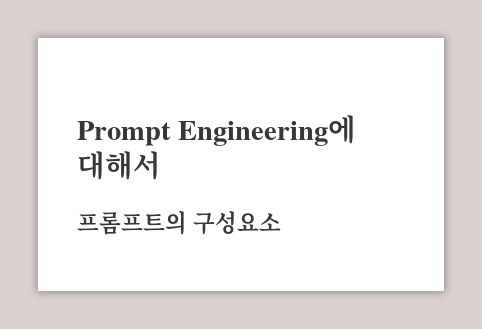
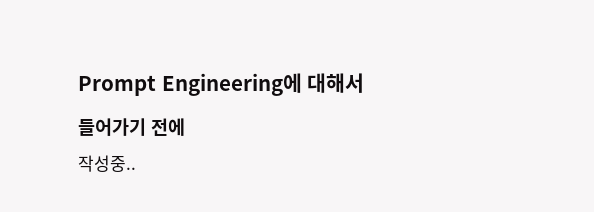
[77,211,282,235] 프롬프트의 구성요소 -> [78,118,185,136] [78,155,136,172] 들어가기 전에 // 작성중..

